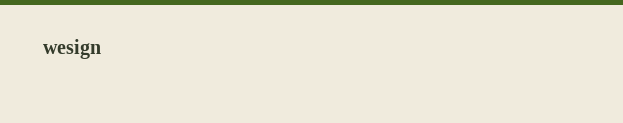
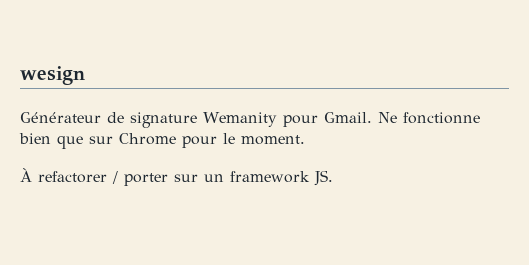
(101, 49) none -> [20,112,480,128] [19,133,305,149] [20,168,333,186] // Générateur de signature Wemanity pour Gmail. Ne fonctionne bien que sur Chrome pour le moment. // À refactorer / porter sur un framework JS.

